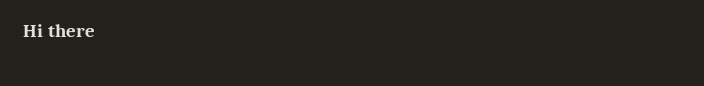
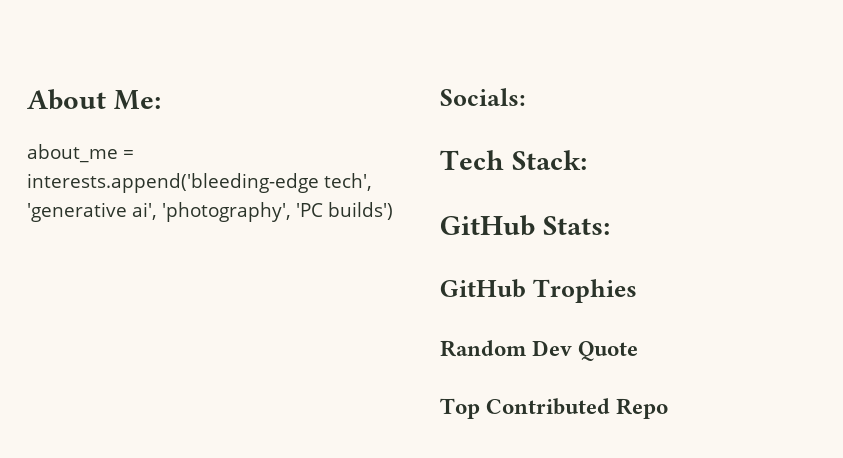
[23,24,96,37] Hi there -> [27,89,161,110] [27,144,134,163] [27,173,372,193] [27,202,394,222] [440,88,526,106] [440,150,587,170] [440,215,610,236] [440,279,637,303] [440,340,639,361] [440,398,669,419] About Me: // about_me = interests.append('bleeding-edge tech', 'generative ai', 'photography', 'PC builds') // Socials: // Tech Stack: // GitHub Stats: // GitHub Trophies // Random Dev Quote // Top Contributed Repo

